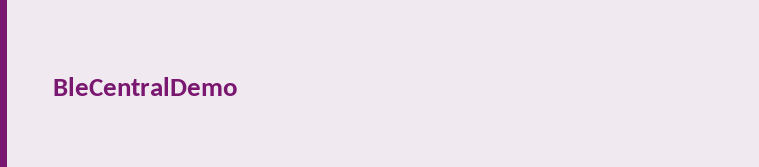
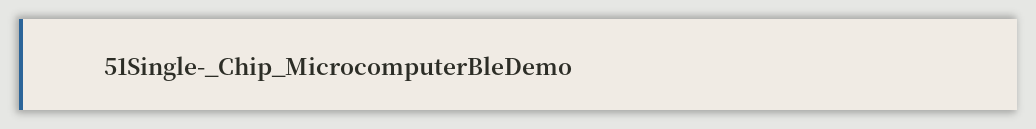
[53,77,238,96] BleCentralDemo -> [104,56,572,81] 51Single-_Chip_MicrocomputerBleDemo

